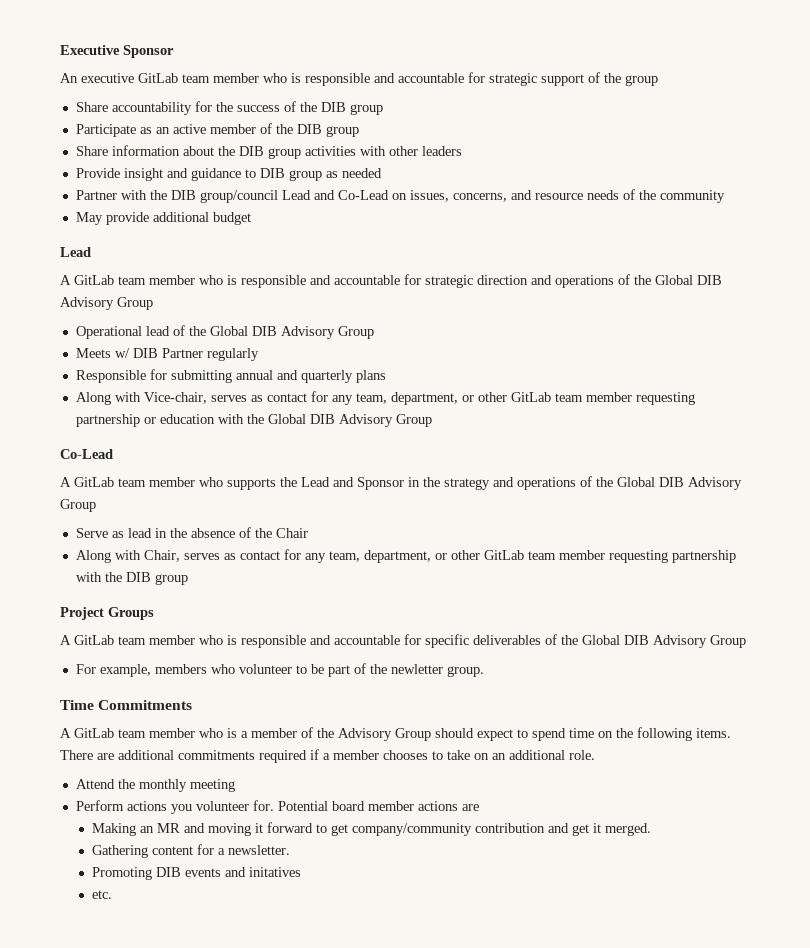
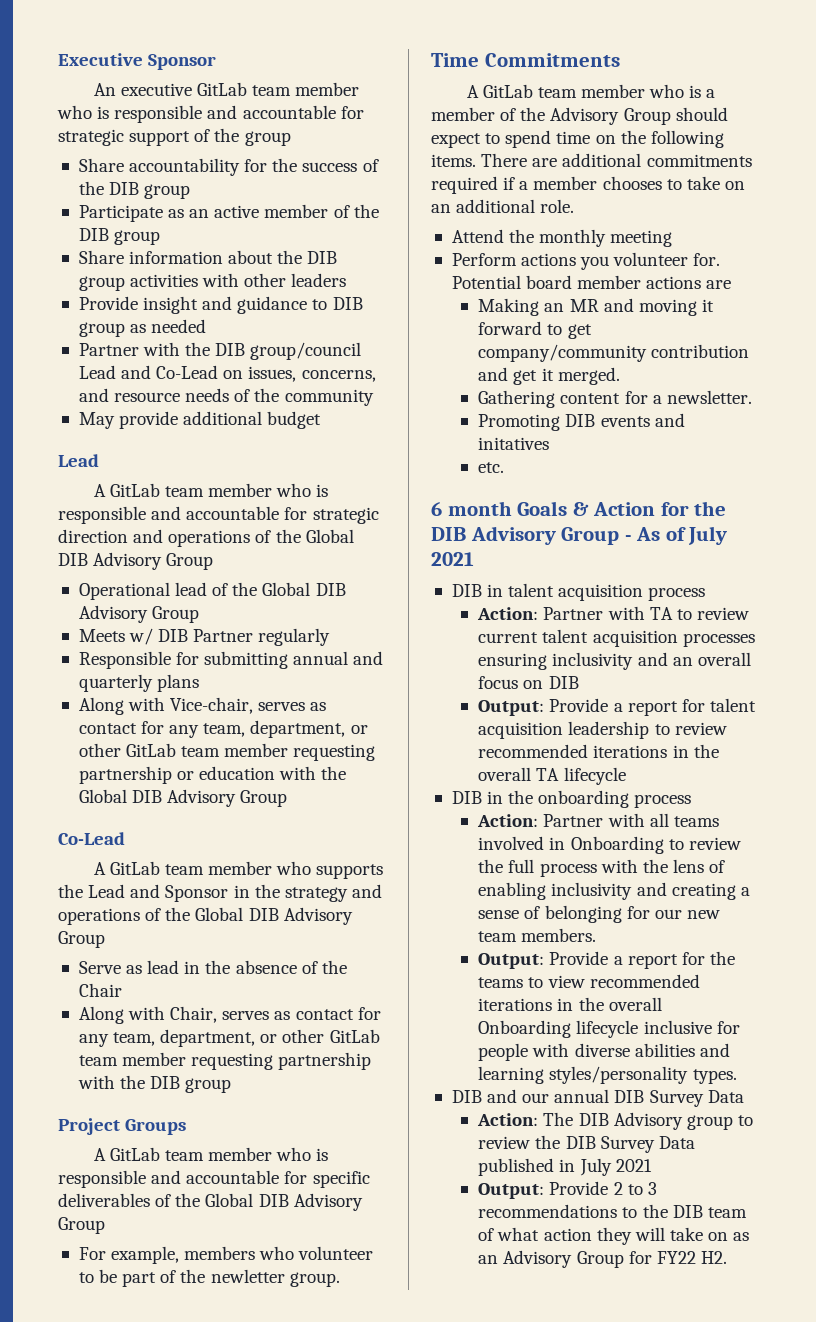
(113, 894) none -> [431,501,727,516] [431,526,728,545] [431,552,474,566] [451,583,706,601] [477,606,749,620] [478,629,755,647] [478,652,751,670] [478,676,579,689] [478,698,756,716] [478,721,727,739] [478,744,719,758] [478,767,626,785] [451,790,692,808] [477,813,719,827] [478,836,741,854] [478,859,726,877] [478,882,750,900] [478,905,720,923] [478,928,597,942] [478,951,735,969] [478,974,700,988] [478,997,662,1011] [478,1020,740,1038] [478,1043,730,1061] [478,1066,737,1084] [451,1089,744,1107] [477,1112,753,1130] [478,1135,695,1153] [478,1158,652,1176] [478,1181,657,1199] [478,1204,747,1218] [478,1227,750,1245] [478,1250,727,1268] // 6 month Goals & Action for the DIB Advisory Group - As of July 2021 // DIB in talent acquisition process // Action: Partner with TA to review current talent acquisition processes ensuring inclusivity and an overall focus on DIB // Output: Provide a report for talent acquisition leadership to review recommended iterations in the overall TA lifecycle // DIB in the onboarding process // Action: Partner with all teams involved in Onboarding to review the full process with the lens of enabling inclusivity and creating a sense of belonging for our new team members. // Output: Provide a report for the teams to view recommended iterations in the overall Onboarding lifecycle inclusive for people with diverse abilities and learning styles/personality types. // DIB and our annual DIB Survey Data // Action: The DIB Advisory group to review the DIB Survey Data published in July 2021 // Output: Provide 2 to 3 recommendations to the DIB team of what action they will take on as an Advisory Group for FY22 H2.

